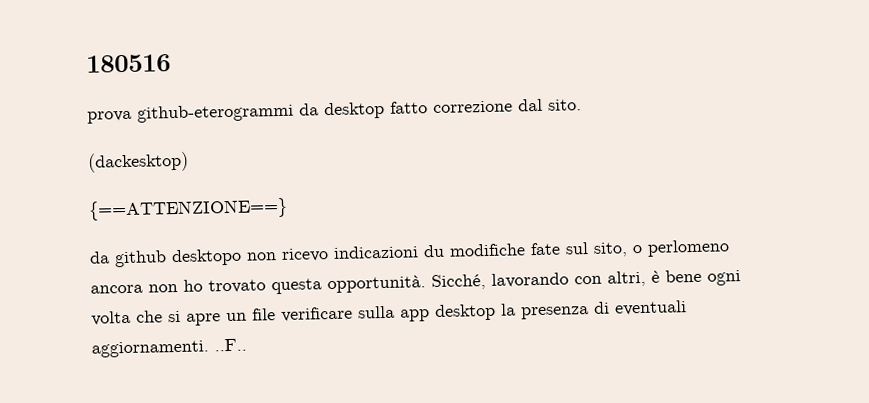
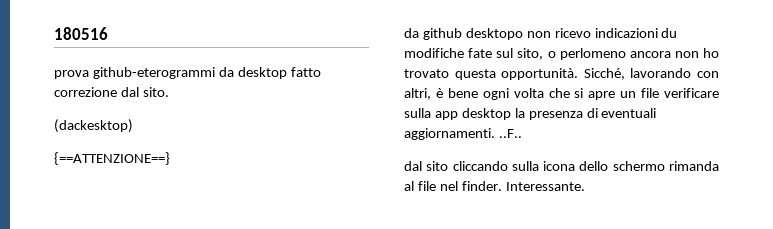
(247, 345) none -> [404,161,719,171] [404,181,585,191] // dal sito cliccando sulla icona dello schermo rimanda al file nel finder. Interessante.

